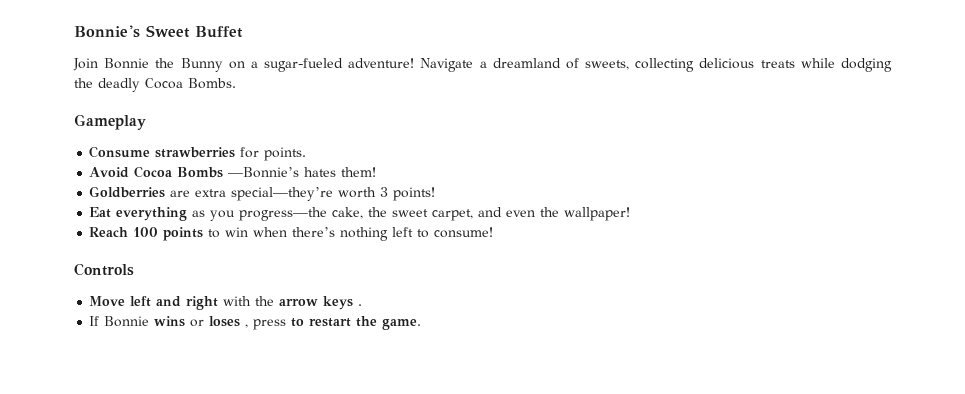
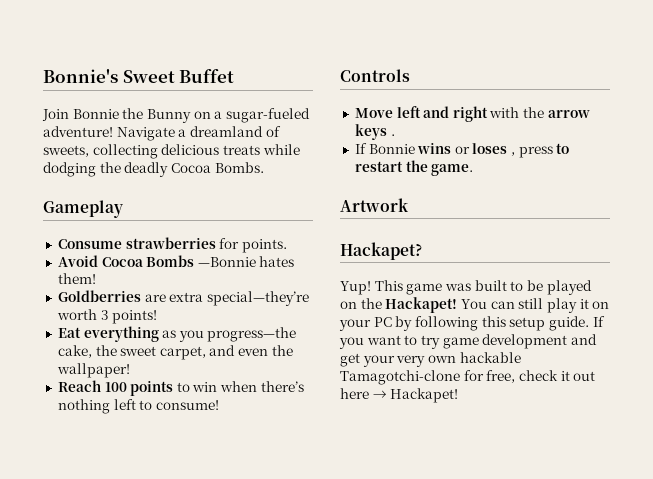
[228,167,300,178] —Bonnie’s -> [197,257,256,267] —Bonnie
(422, 324) none -> [340,198,409,212] [340,242,422,260] [340,280,592,295] [340,297,610,313] [339,316,605,331] [339,334,597,349] [340,352,521,367] [340,370,596,385] [340,388,459,403] // Artwork // Hackapet? // Yup! This game was built to be played on the Hackapet! You can still play it on your PC by following this setup guide. If you want to try game development and get your very own hackable Tamagotchi-clone for free, check it out here → Hackapet!

